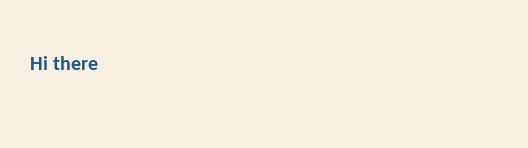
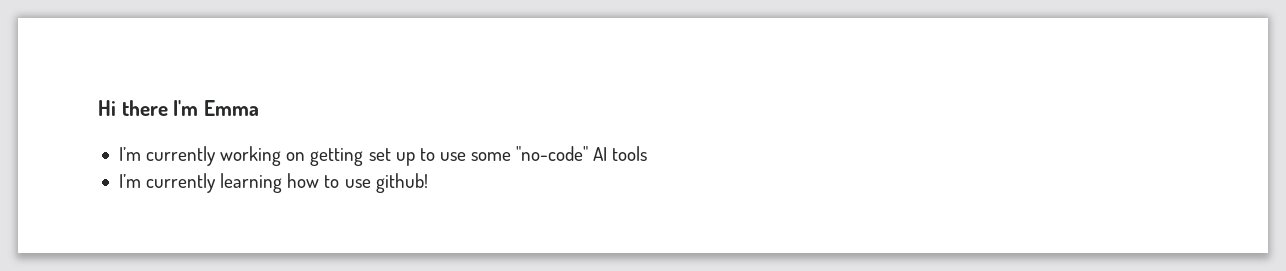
(99, 63) none -> [173,100,260,116] [118,146,648,166] [118,173,428,193] I'm Emma // I’m currently working on getting set up to use some "no-code" AI tools // I’m currently learning how to use github!

